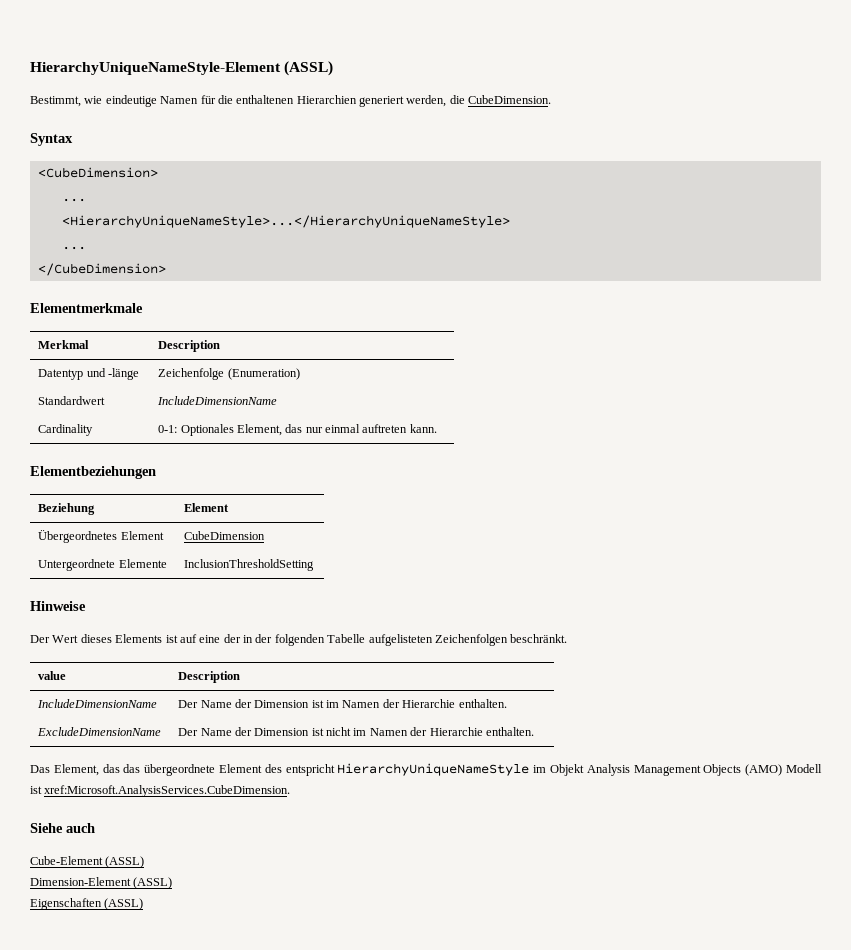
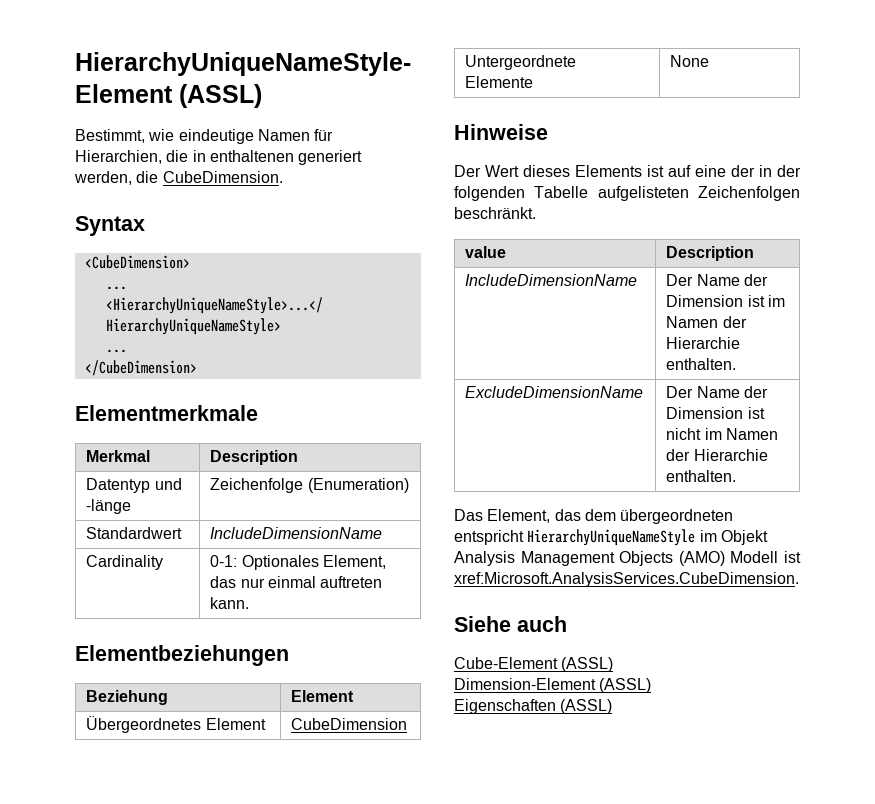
[217,95,357,104] die enthaltenen Hierarchien -> [75,150,294,164] Hierarchien, die in enthaltenen
[184,559,315,571] | InclusionThresholdSetting -> [670,55,710,67] | None
[123,764,282,776] das übergeordnete Element des -> [584,509,734,524] dem übergeordneten

